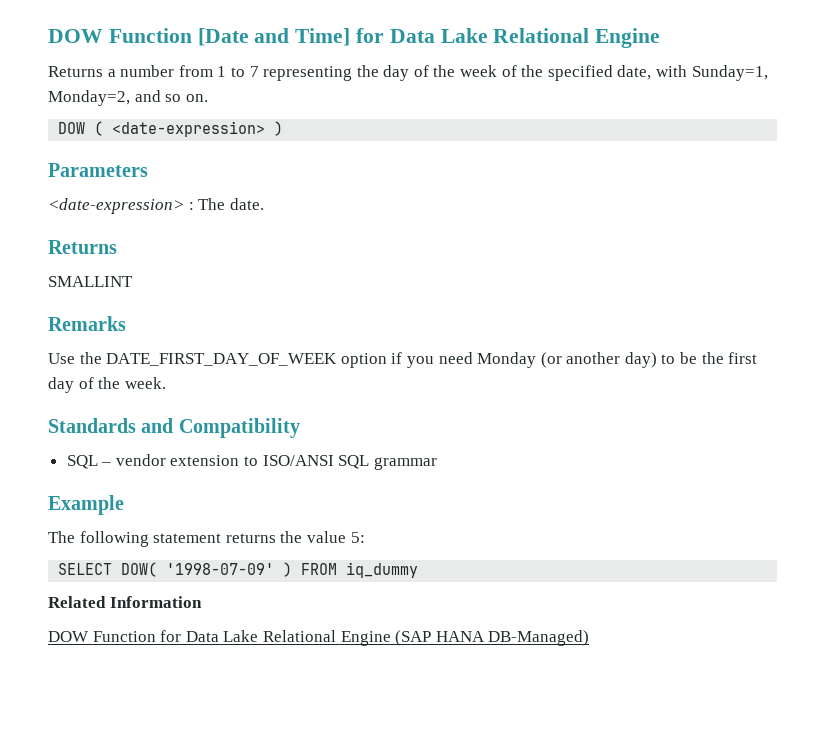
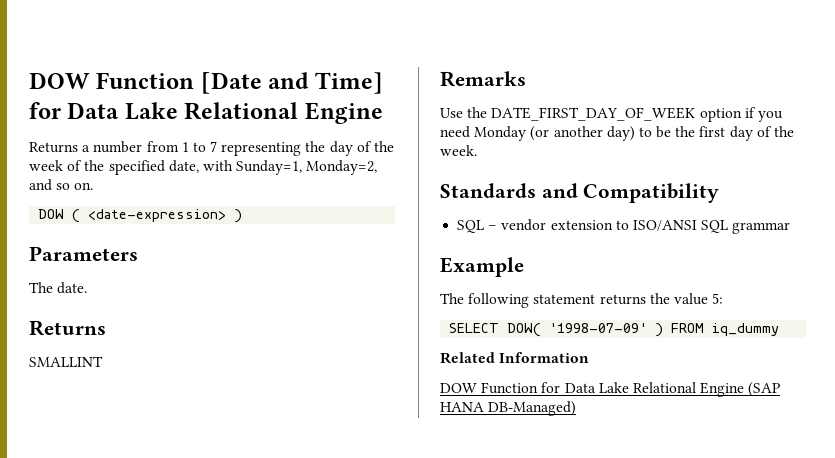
[48,198,194,214] <date-expression> : -> (138, 253) none

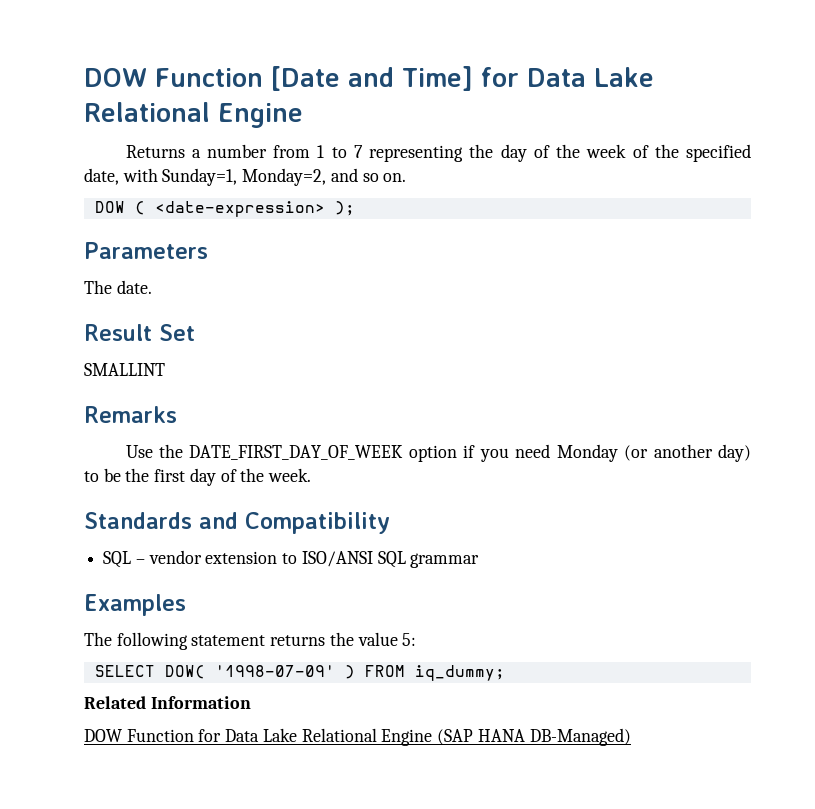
[234,209,243,223] ) -> [334,201,355,216] );
[29,320,106,336] Returns -> [84,324,195,341] Result Set
[440,257,524,277] Example -> [84,594,186,616] Examples
[712,323,780,336] iq_dummy -> [414,665,505,681] iq_dummy;

